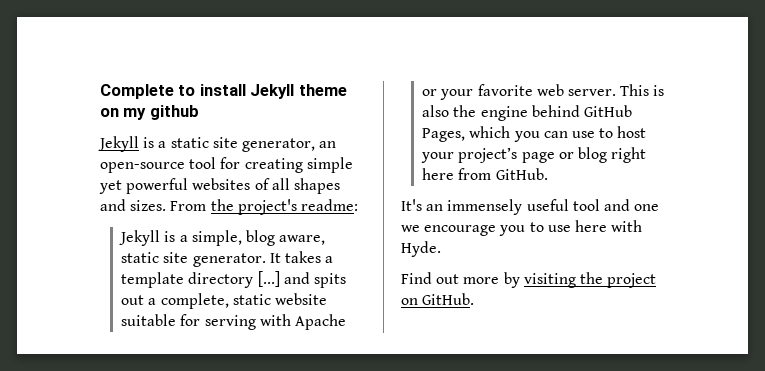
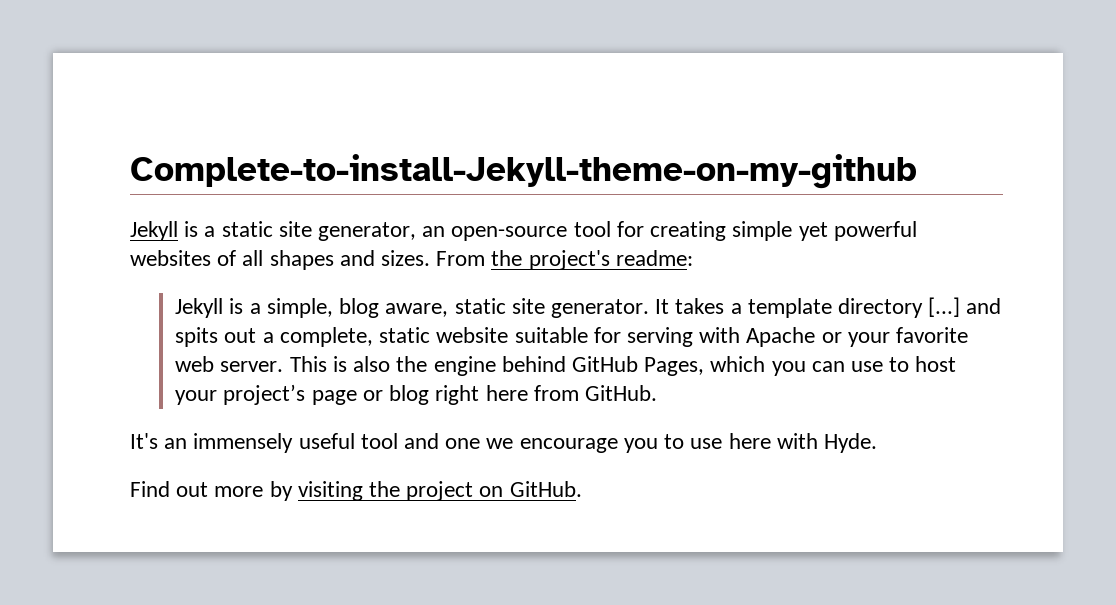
[100,84,347,99] [100,105,199,120] Complete to install Jekyll theme on my github -> [130,154,917,189] Complete-to-install-Jekyll-theme-on-my-github

